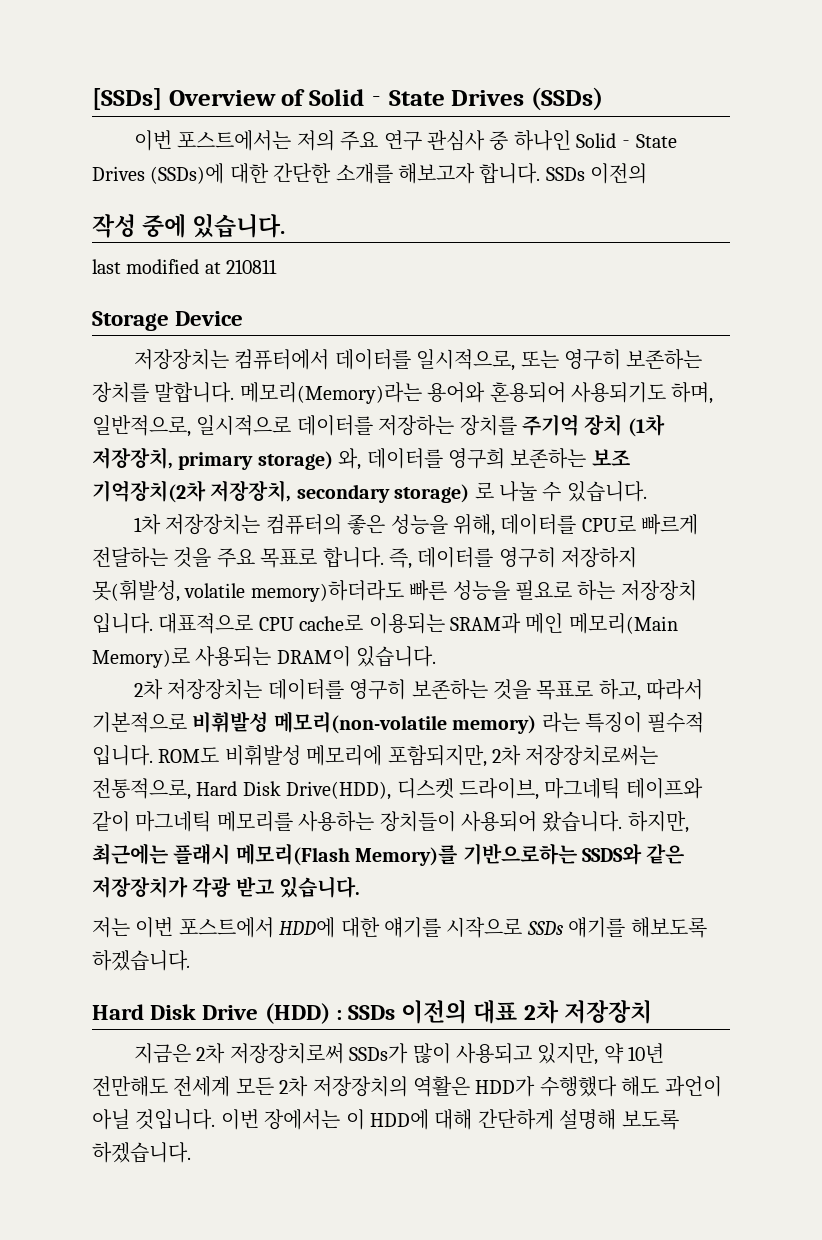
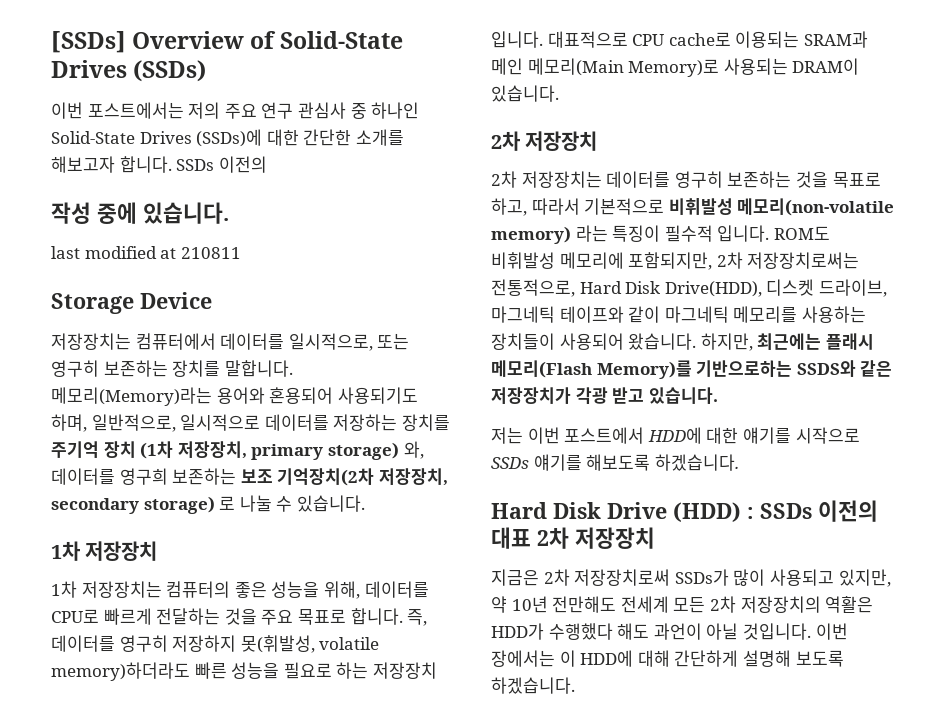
(647, 491) none -> [51,541,158,561] // 1차 저장장치
(437, 656) none -> [491,131,598,151] // 2차 저장장치

